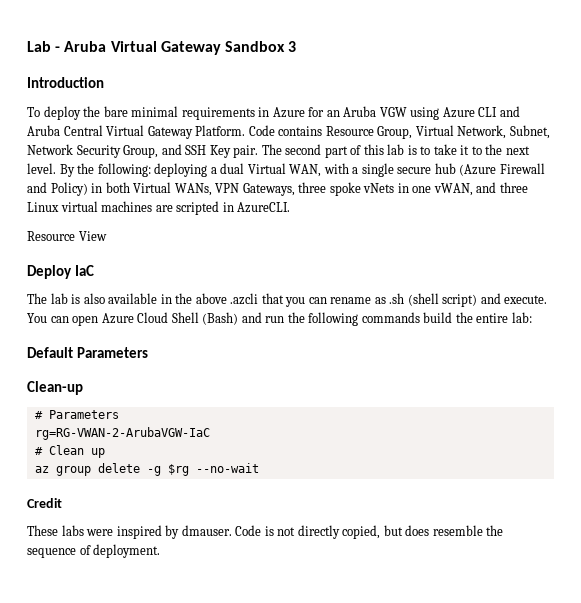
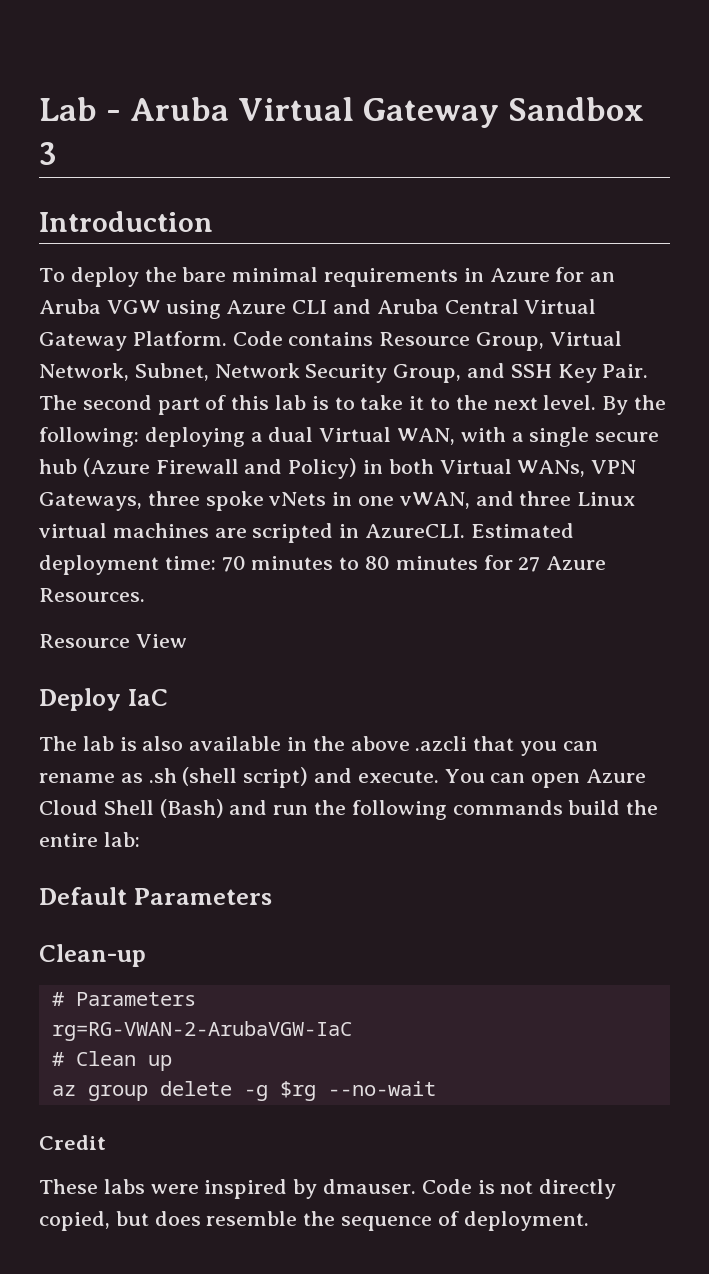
[233,145,259,158] pair. -> [602,364,649,378] Pair.
(291, 207) none -> [470,523,574,538] [39,555,607,575] [39,588,145,602] Estimated deployment time: 70 minutes to 80 minutes for 27 Azure Resources.

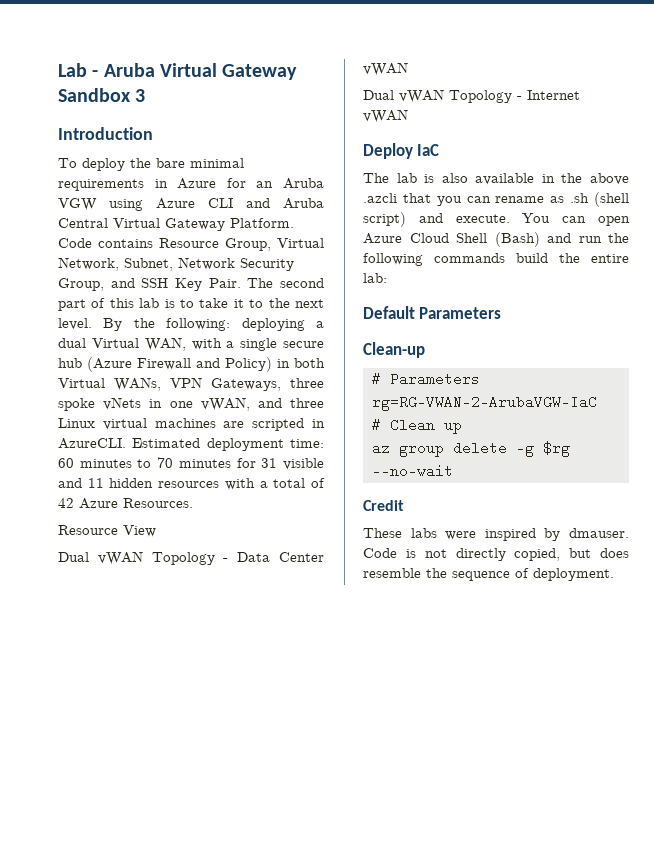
[221,555,607,572] [39,588,145,602] [39,634,187,648] 70 minutes to 80 minutes for 27 Azure Resources. // Resource View -> [58,457,324,470] [58,478,325,490] [58,498,193,509] [58,525,156,537] [58,551,324,565] [363,62,408,76] [363,89,580,103] [363,109,408,123] 60 minutes to 70 minutes for 31 visible and 11 hidden resources with a total of 42 Azure Resources. // Resource View // Dual vWAN Topology - Data Center vWAN // Dual vWAN Topology - Internet vWAN

